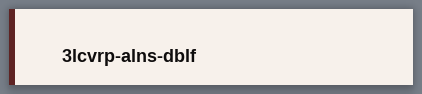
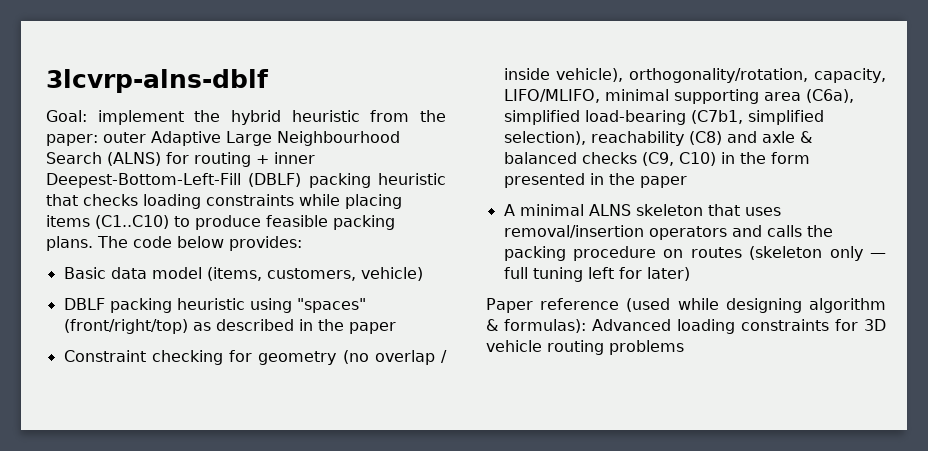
(197, 57) none -> [46,110,446,125] [46,131,400,146] [46,152,315,167] [46,173,446,188] [46,194,402,209] [46,215,395,230] [46,236,302,251] [63,267,423,281] [63,298,366,313] [63,319,396,334] [63,350,447,365] [503,68,886,83] [503,89,854,104] [503,110,824,125] [503,131,812,146] [503,152,810,166] [503,173,687,188] [503,204,781,216] [503,225,833,240] [503,246,886,261] [503,267,690,282] [486,298,886,313] [486,319,886,334] [486,340,684,355] // Goal: implement the hybrid heuristic from the paper: outer Adaptive Large Neighbourhood Search (ALNS) for routing + inner Deepest-Bottom-Left-Fill (DBLF) packing heuristic that checks loading constraints while placing items (C1..C10) to produce feasible packing plans. The code below provides: // Basic data model (items, customers, vehicle) // DBLF packing heuristic using "spaces" (front/right/top) as described in the paper // Constraint checking for geometry (no overlap / inside vehicle), orthogonality/rotation, capacity, LIFO/MLIFO, minimal supporting area (C6a), simplified load-bearing (C7b1, simplified selection), reachability (C8) and axle & balanced checks (C9, C10) in the form presented in the paper // A minimal ALNS skeleton that uses removal/insertion operators and calls the packing procedure on routes (skeleton only — full tuning left for later) // Paper reference (used while designing algorithm & formulas): Advanced loading constraints for 3D vehicle routing problems

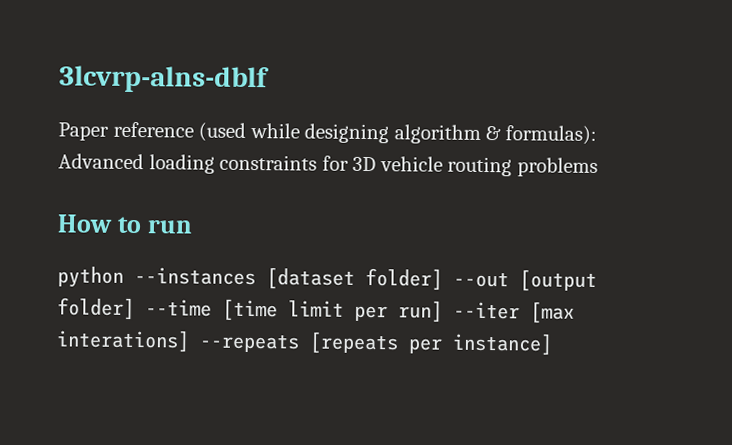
[46,110,446,125] [46,131,400,146] [46,152,315,167] [46,173,446,188] [46,194,402,209] [46,215,395,230] [46,236,302,251] [63,267,423,281] [63,298,366,313] [63,319,396,334] [63,350,447,365] [503,68,886,83] [503,89,854,104] [503,110,824,125] [503,131,812,146] [503,152,810,166] [503,173,687,188] [503,204,781,216] [503,225,833,240] [503,246,886,261] [503,267,690,282] // Goal: implement the hybrid heuristic from the paper: outer Adaptive Large Neighbourhood Search (ALNS) for routing + inner Deepest-Bottom-Left-Fill (DBLF) packing heuristic that checks loading constraints while placing items (C1..C10) to produce feasible packing plans. The code below provides: // Basic data model (items, customers, vehicle) // DBLF packing heuristic using "spaces" (front/right/top) as described in the paper // Constraint checking for geometry (no overlap / inside vehicle), orthogonality/rotation, capacity, LIFO/MLIFO, minimal supporting area (C6a), simplified load-bearing (C7b1, simplified selection), reachability (C8) and axle & balanced checks (C9, C10) in the form presented in the paper // A minimal ALNS skeleton that uses removal/insertion operators and calls the packing procedure on routes (skeleton only — full tuning left for later) -> (269, 79) none
(684, 347) none -> [57,214,193,234] [57,266,597,292] [57,297,575,324] [56,329,553,356] // How to run // python --instances [dataset folder] --out [output folder] --time [time limit per run] --iter [max interations] --repeats [repeats per instance]

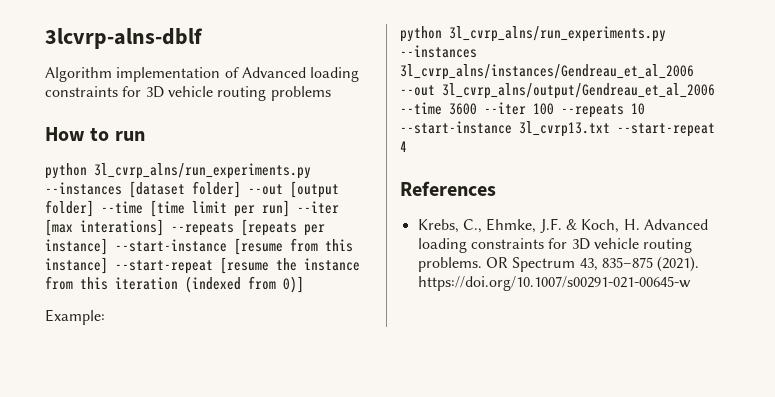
[58,121,597,145] Paper reference (used while designing algorithm & formulas): -> [45,67,239,82] Algorithm implementation of
(124, 277) none -> [94,163,311,179] 3l_cvrp_alns/run_experiments.py
(553, 344) none -> [115,238,353,255] [45,257,360,274] [45,276,304,293] [45,309,105,325] [400,26,666,42] [400,45,477,58] [400,64,694,80] [400,83,715,99] [400,102,645,118] [400,121,715,137] [400,141,407,152] [400,181,496,196] [417,218,708,233] [417,238,693,253] [417,256,700,272] [417,276,691,291] --start-instance [resume from this instance] --start-repeat [resume the instance from this iteration (indexed from 0)] // Example: // python 3l_cvrp_alns/run_experiments.py --instances 3l_cvrp_alns/instances/Gendreau_et_al_2006 --out 3l_cvrp_alns/output/Gendreau_et_al_2006 --time 3600 --iter 100 --repeats 10 --start-instance 3l_cvrp13.txt --start-repeat 4 // References // Krebs, C., Ehmke, J.F. & Koch, H. Advanced loading constraints for 3D vehicle routing problems. OR Spectrum 43, 835–875 (2021). https://doi.org/10.1007/s00291-021-00645-w

